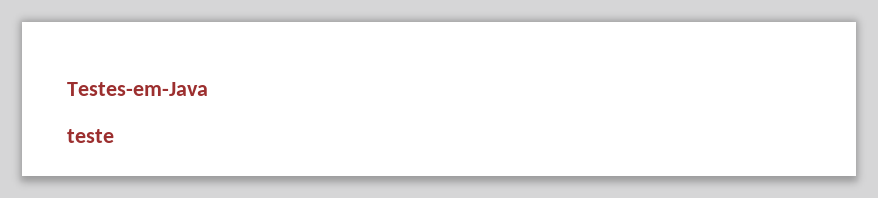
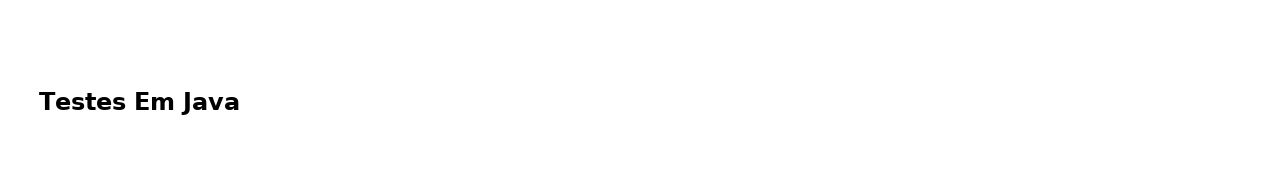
[67,82,208,96] [67,129,114,143] Testes-em-Java // teste -> [39,92,240,115] Testes Em Java

